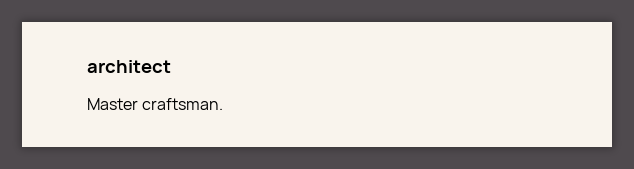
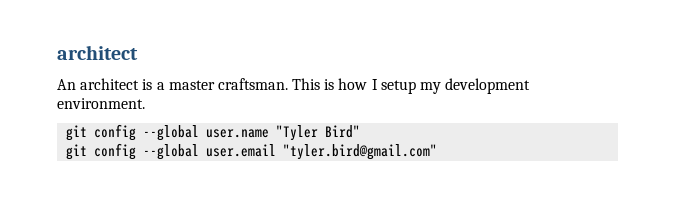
[87,98,224,110] Master craftsman. -> [57,78,531,94] [57,98,145,109] [66,124,361,141] [66,143,438,160] An architect is a master craftsman. This is how I setup my development environment. // git config --global user.name "Tyler Bird" // git config --global user.email "tyler.bird@gmail.com"

